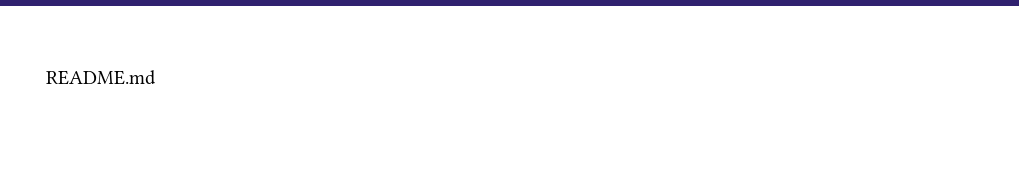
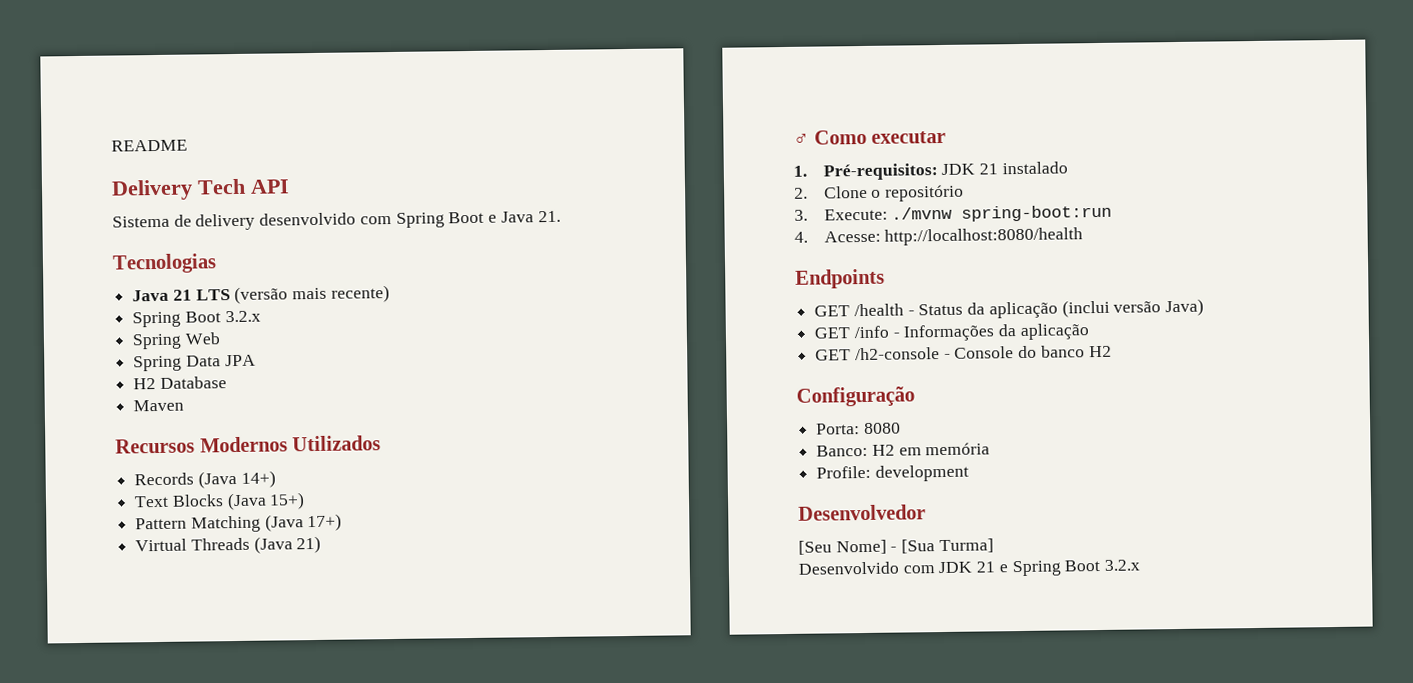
[46,70,156,85] README.md -> [111,139,188,152] [111,178,290,201] [112,210,561,231] [112,253,217,274] [132,285,390,305] [132,310,261,328] [132,332,220,350] [133,354,256,372] [133,376,227,390] [133,399,185,412] [115,435,382,454] [134,470,276,489] [134,492,306,511] [135,513,343,533] [135,535,322,554] [793,129,947,145] [793,161,1068,181] [794,184,965,202] [794,204,1113,222] [794,227,1084,246] [795,268,885,289] [814,298,1205,319] [814,323,1090,342] [815,345,1112,361] [796,386,915,408] [816,422,901,435] [816,442,991,457] [816,464,969,482] [798,504,926,521] [798,538,994,555] [798,559,1141,577] README // Delivery Tech API // Sistema de delivery desenvolvido com Spring Boot e Java 21. // Tecnologias // Java 21 LTS (versão mais recente) // Spring Boot 3.2.x // Spring Web // Spring Data JPA // H2 Database // Maven // Recursos Modernos Utilizados // Records (Java 14+) // Text Blocks (Java 15+) // Pattern Matching (Java 17+) // Virtual Threads (Java 21) // ♂ Como executar // 1. Pré-requisitos: JDK 21 instalado // 2. Clone o repositório // 3. Execute: ./mvnw spring-boot:run // 4. Acesse: http://localhost:8080/health // Endpoints // GET /health - Status da aplicação (inclui versão Java) // GET /info - Informações da aplicação // GET /h2-console - Console do banco H2 // Configuração // Porta: 8080 // Banco: H2 em memória // Profile: development // Desenvolvedor // [Seu Nome] - [Sua Turma] // Desenvolvido com JDK 21 e Spring Boot 3.2.x

